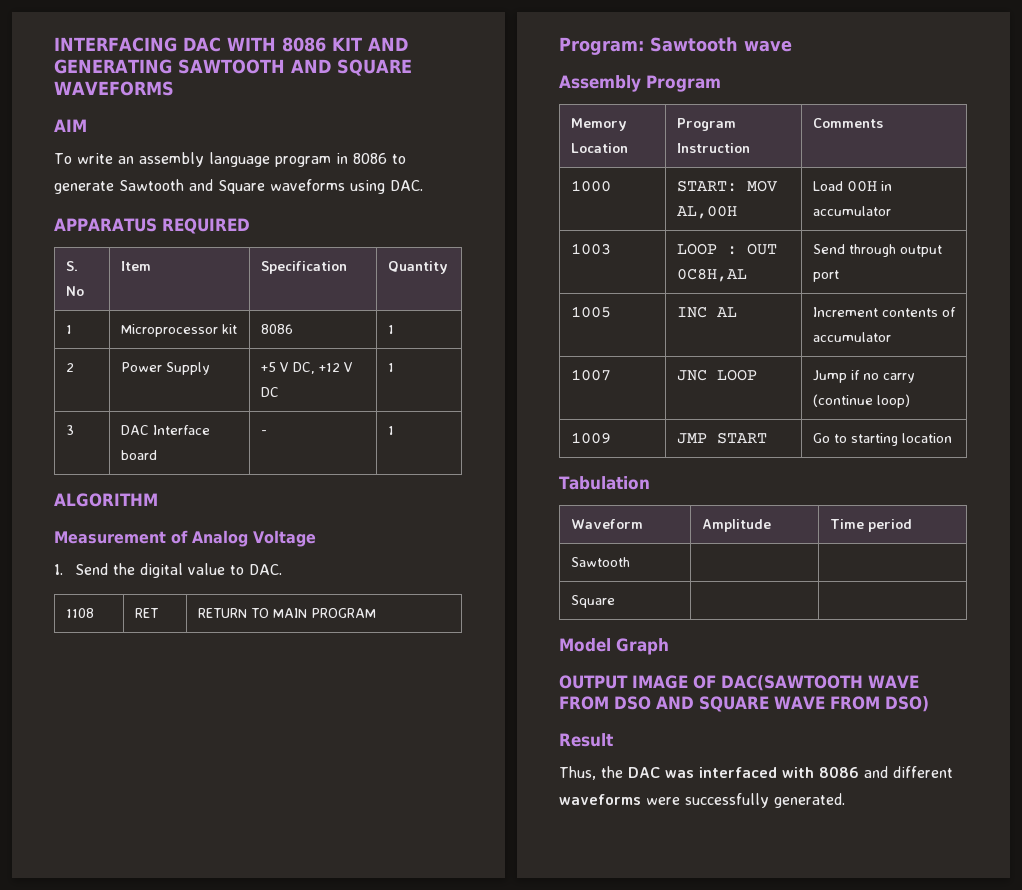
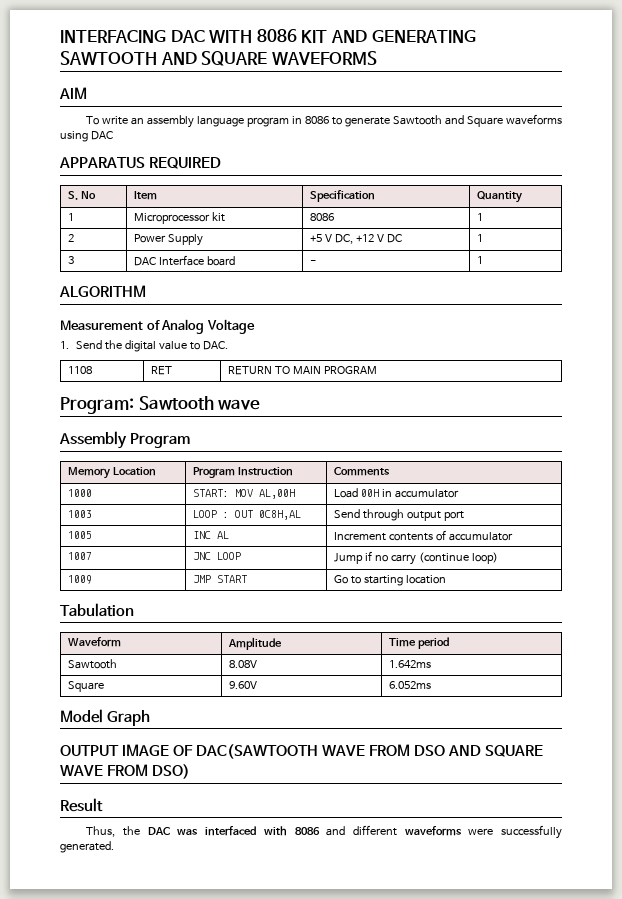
[390,180,423,191] DAC. -> [90,131,113,140] DAC
(630, 562) | -> [229,660,258,668] [389,660,432,668] 8.08V | 1.642ms
(615, 601) | -> [229,681,258,689] [389,681,432,689] 9.60V | 6.052ms

